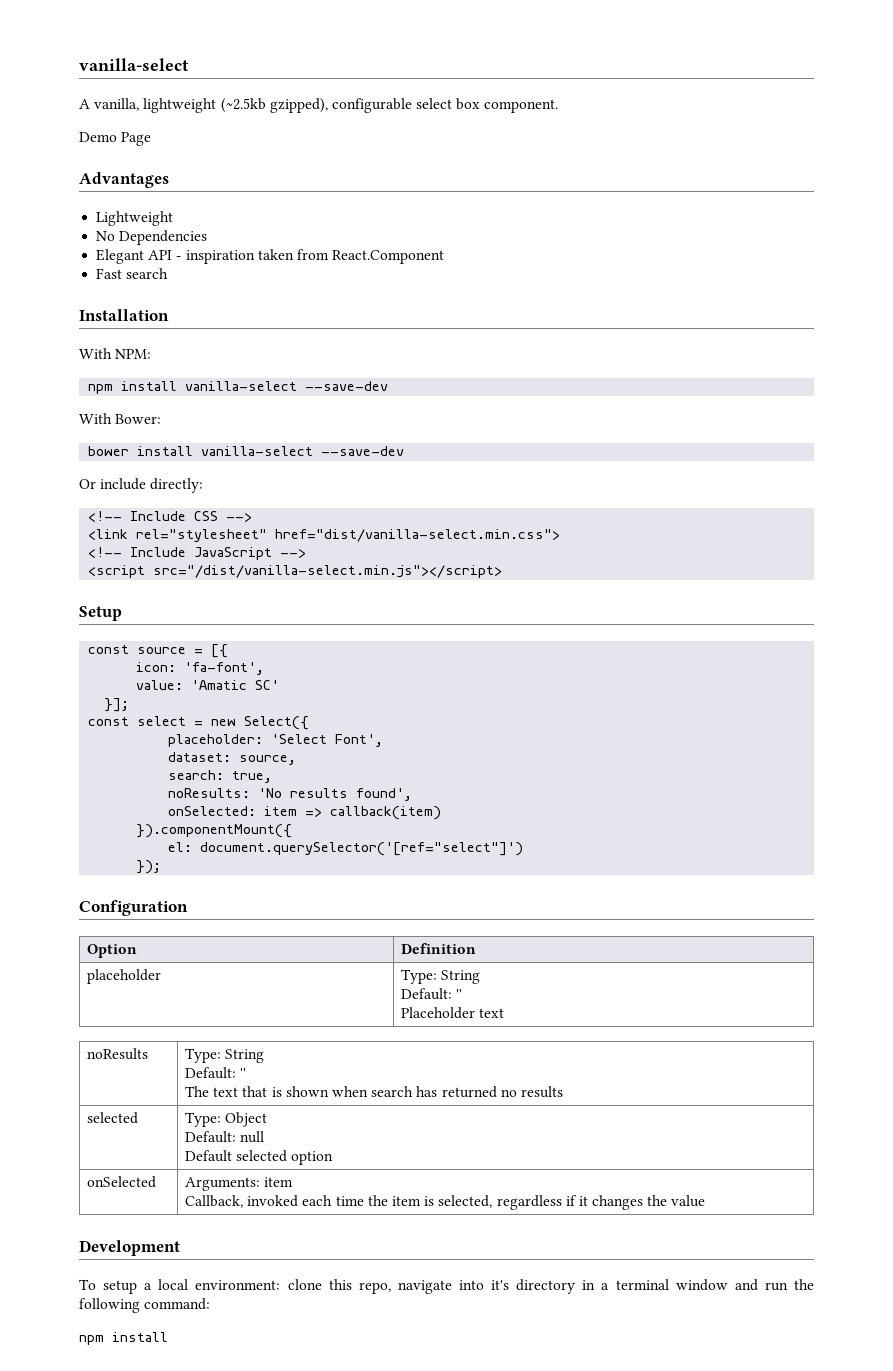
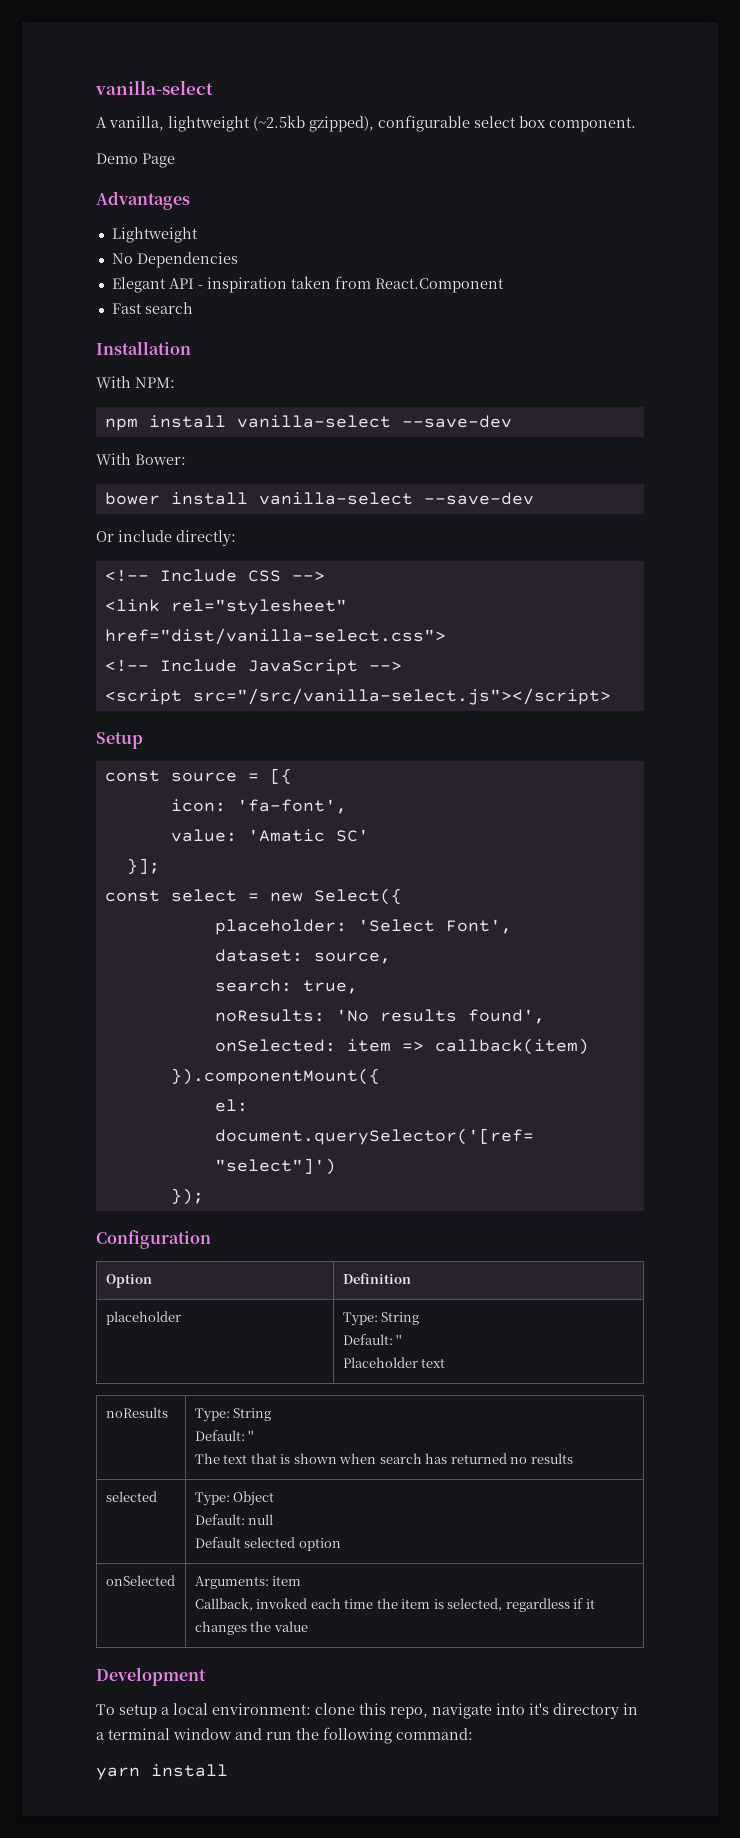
[275,529,561,542] href="dist/vanilla-select.min.css"> -> [104,628,446,645] href="dist/vanilla-select.css">
[153,565,503,578] src="/dist/vanilla-select.min.js"></script> -> [192,688,611,705] src="/src/vanilla-select.js"></script>
[79,1335,104,1345] npm -> [96,1767,140,1780] yarn

